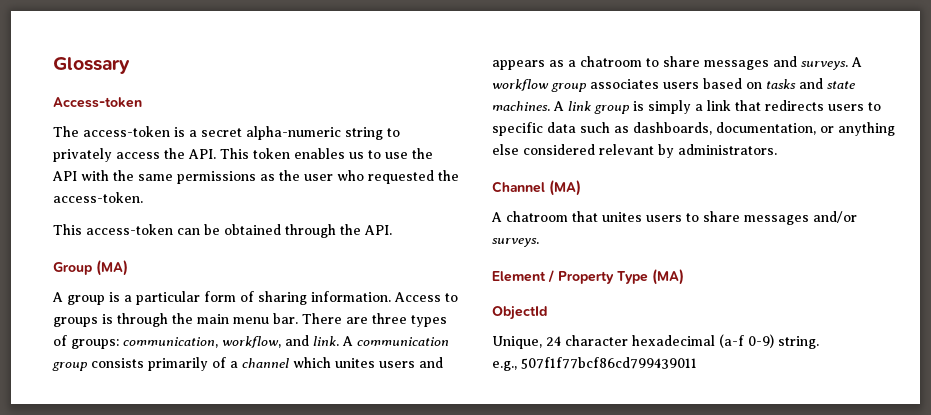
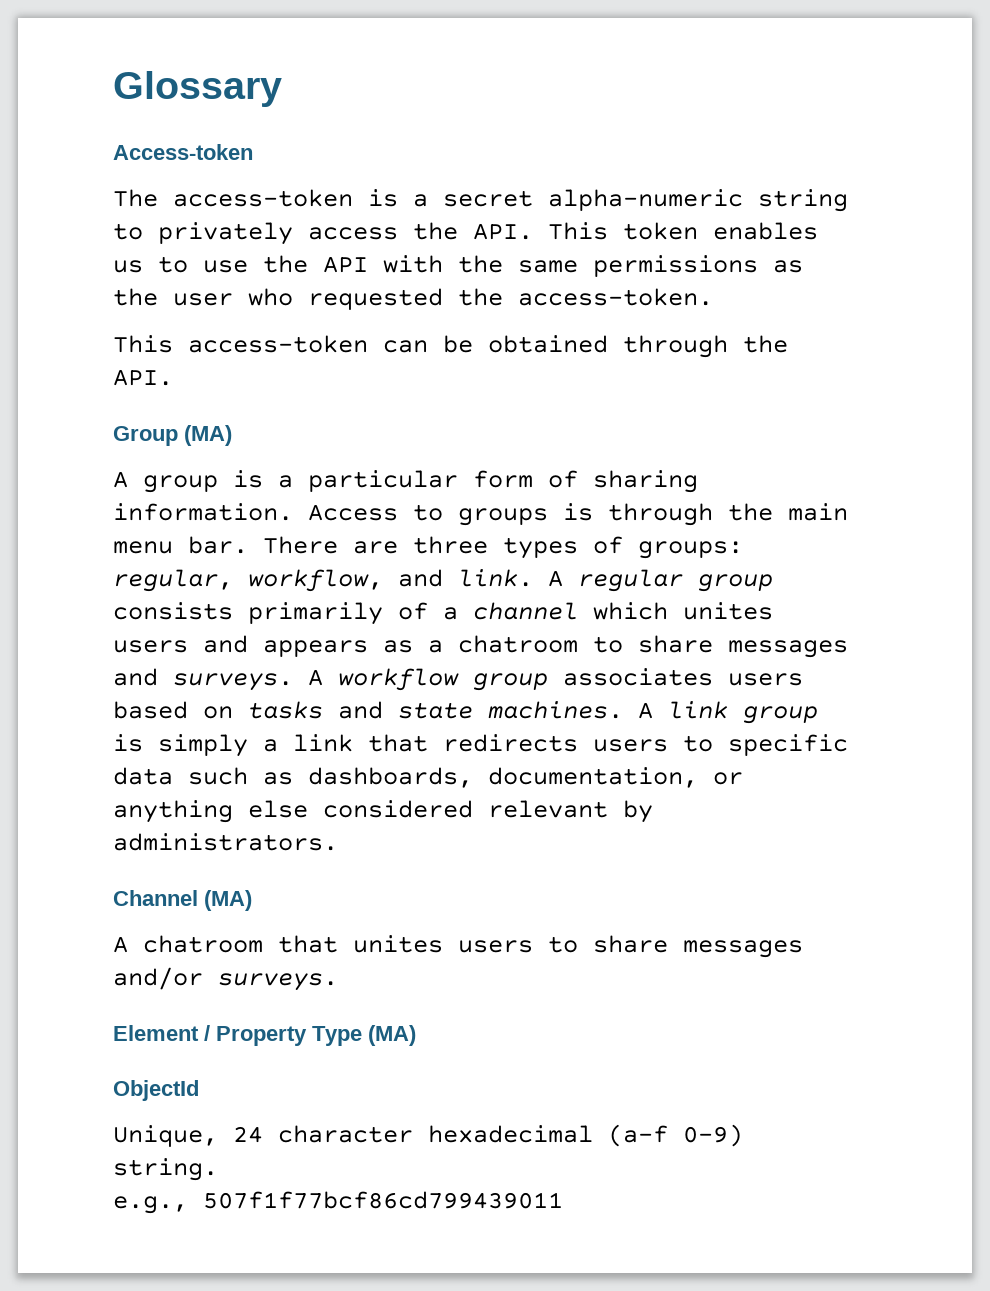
[123,337,218,348] communication, -> [113,569,233,592] regular,
[357,337,449,346] communication -> [578,569,683,592] regular

